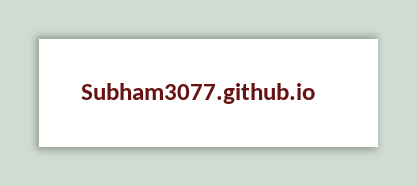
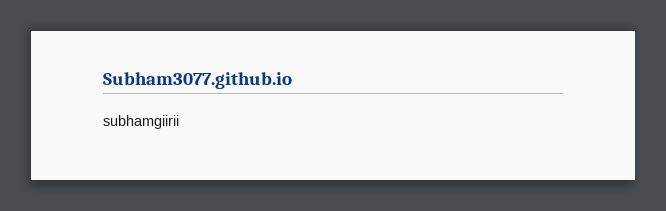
(315, 93) none -> [103,115,179,129] // subhamgiirii

